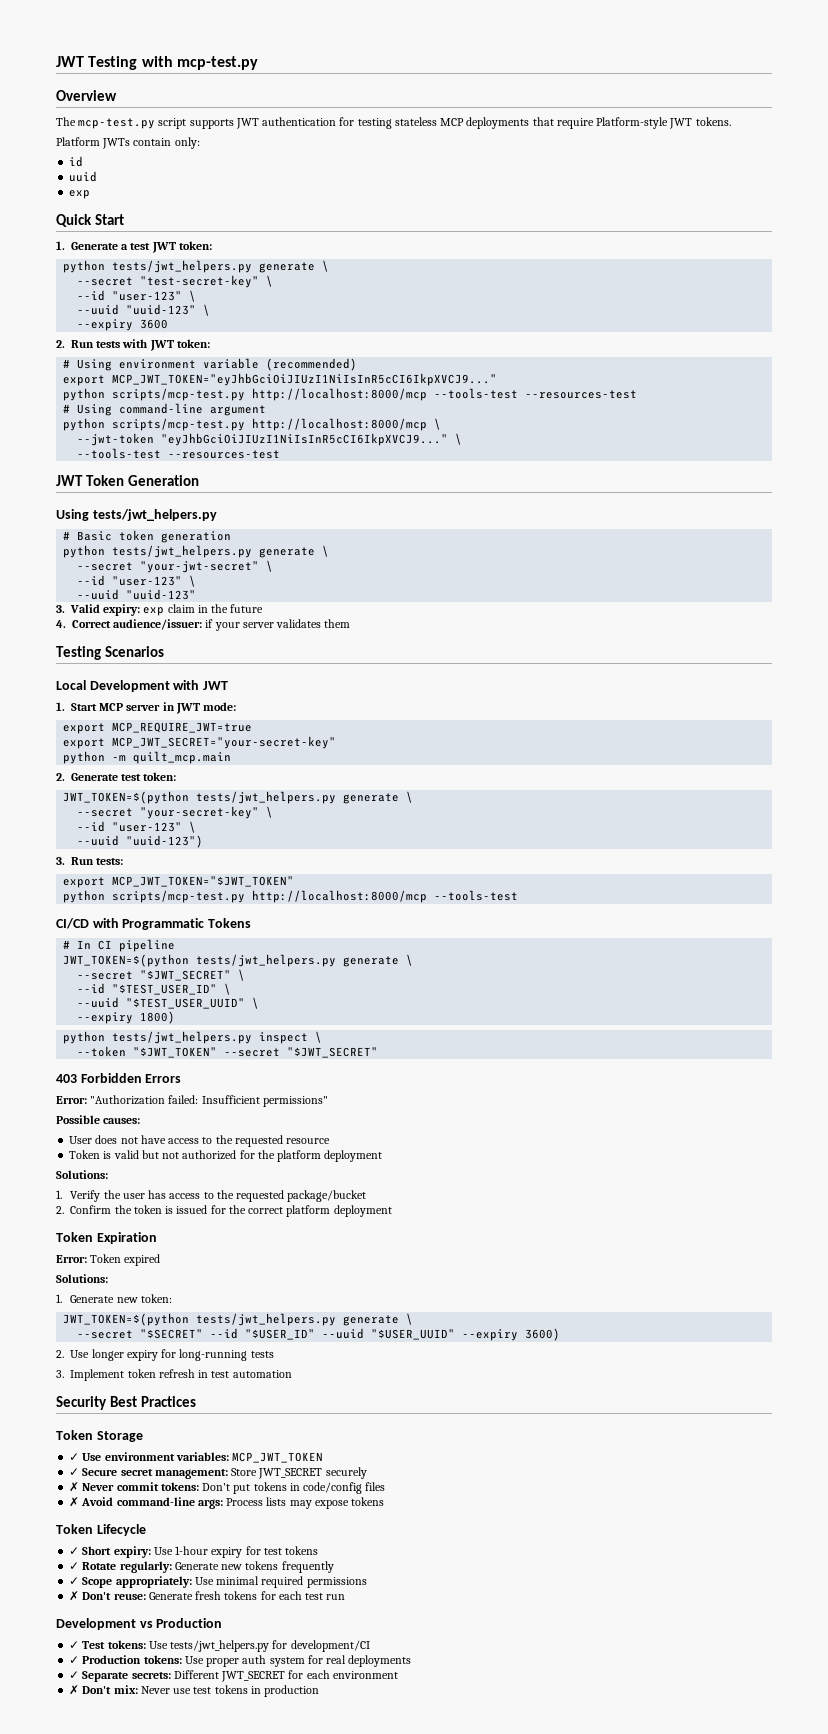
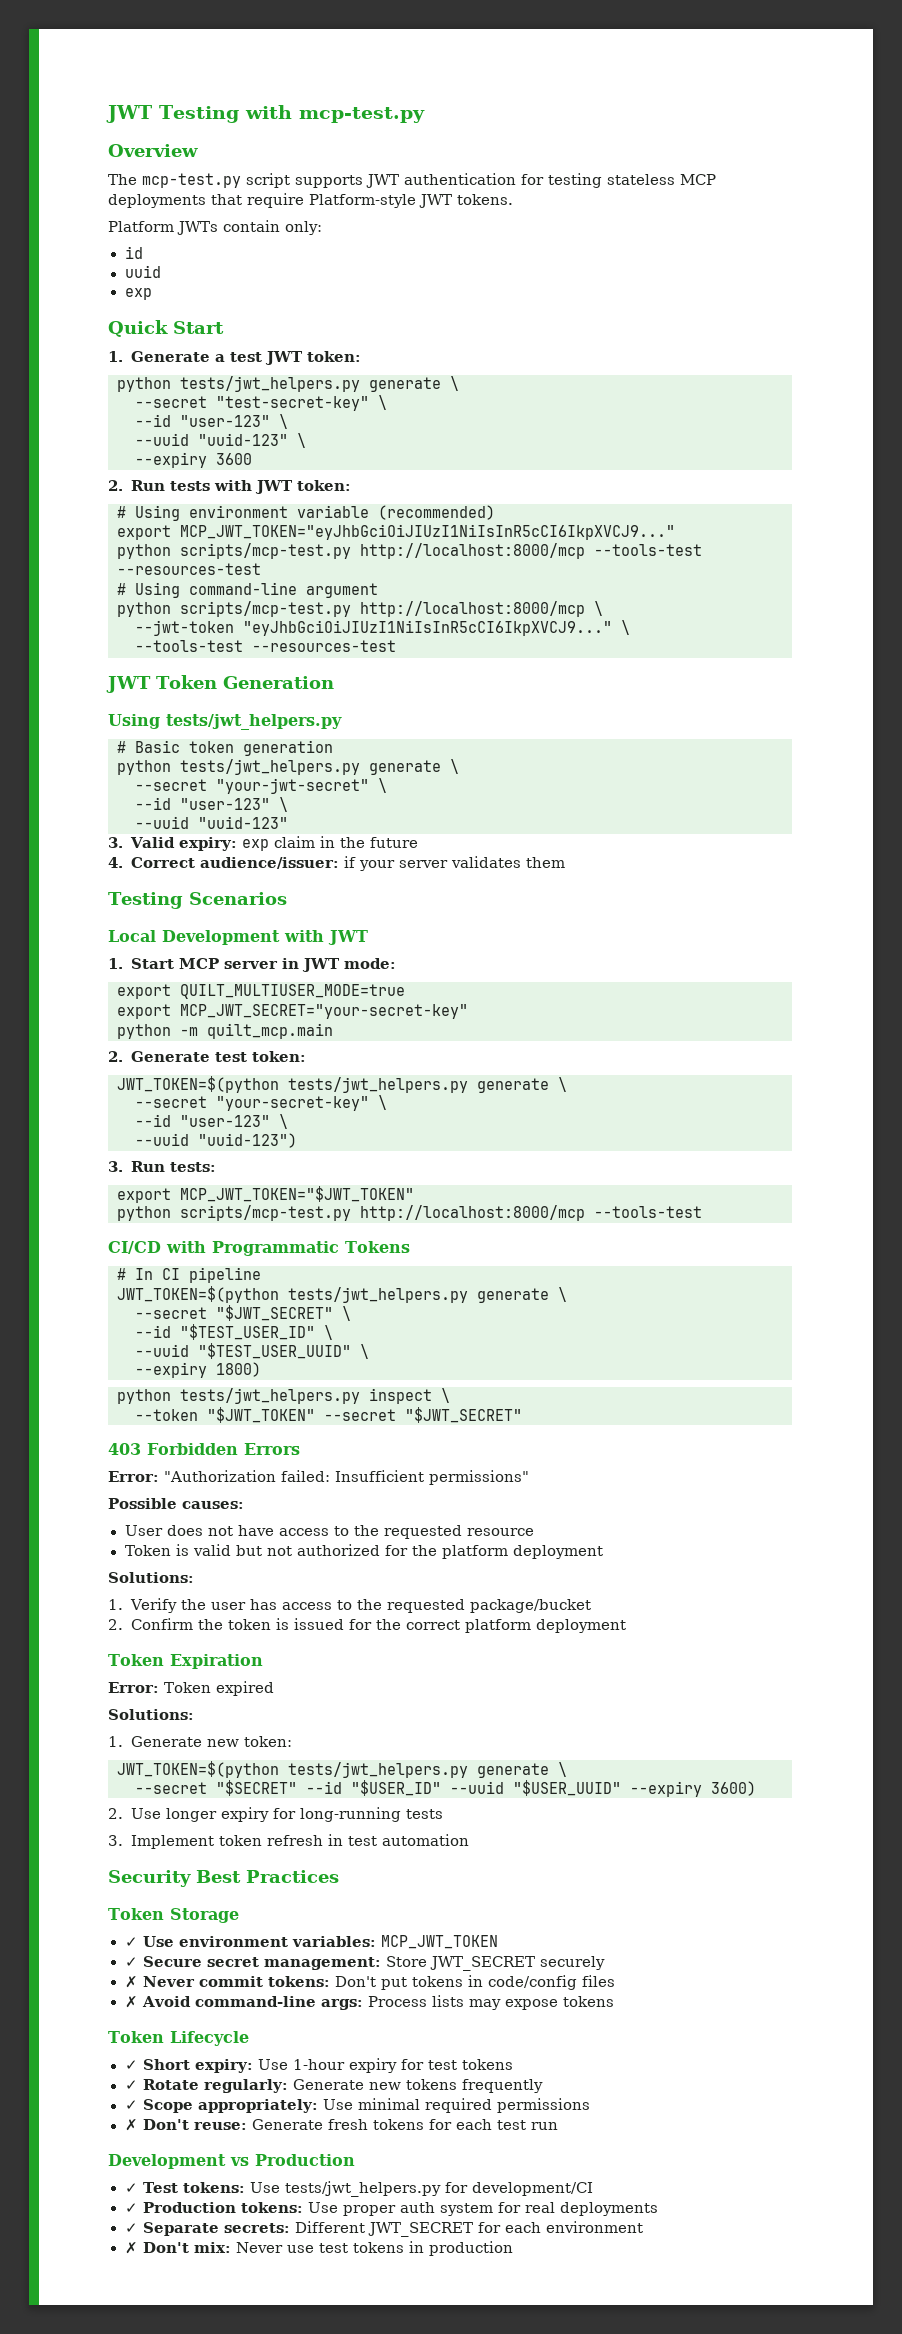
[112,722,253,733] MCP_REQUIRE_JWT=true -> [180,984,405,999] QUILT_MULTIUSER_MODE=true

